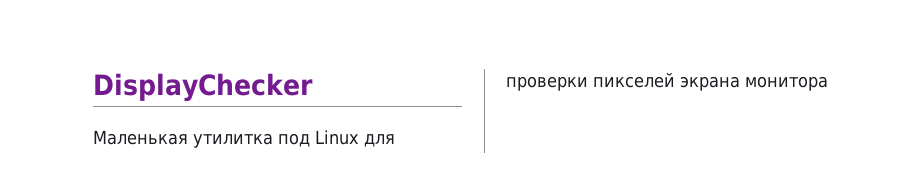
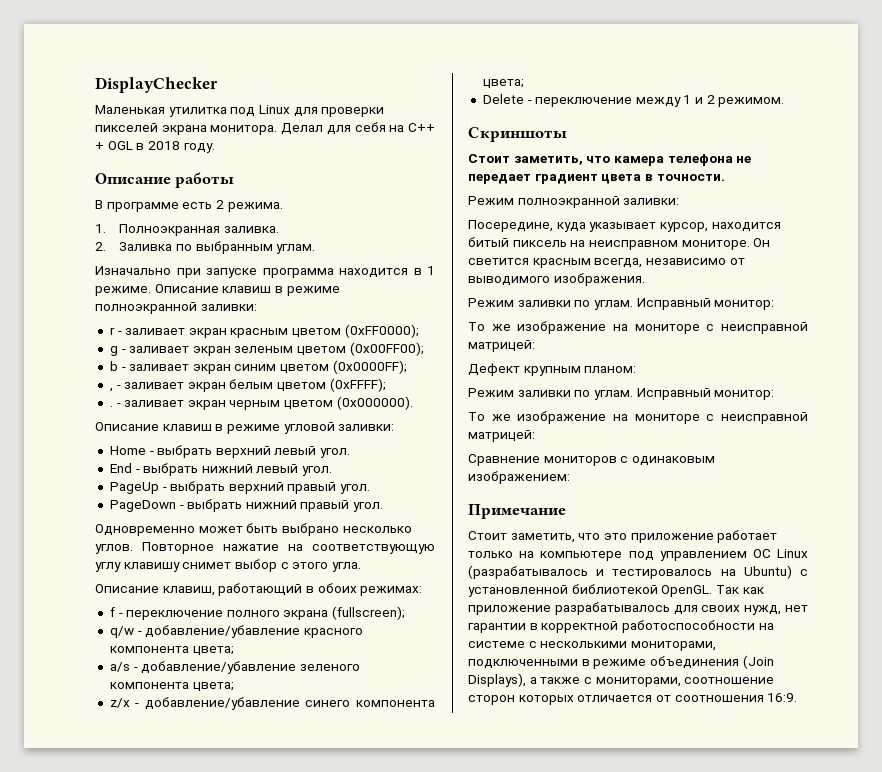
[745,76,828,91] монитора -> [210,122,436,135] [95,141,215,153] [95,172,235,188] [95,200,283,212] [95,224,280,236] [95,241,316,254] [95,266,435,278] [95,284,340,296] [95,302,257,314] [109,324,419,338] [109,342,424,356] [109,360,407,374] [109,378,386,392] [109,396,413,410] [95,422,395,434] [109,445,351,458] [109,463,333,476] [109,481,371,494] [109,499,384,512] [95,523,412,536] [95,542,435,554] [95,559,361,572] [95,583,423,596] [109,606,406,620] [109,625,363,638] [109,646,234,656] [109,661,360,674] [109,682,234,692] [109,697,435,710] [482,79,524,89] [482,94,785,107] [468,127,567,142] [468,154,752,166] [468,174,725,184] [468,196,680,208] [468,220,781,232] [468,237,771,250] [468,258,745,268] [468,273,645,286] [468,298,775,310] [468,321,808,334] [468,340,535,352] [468,363,637,376] [468,388,775,400] [468,411,808,424] [468,430,535,442] [468,454,715,466] [468,471,570,484] [468,504,566,519] [468,530,778,543] [468,549,808,561] [468,565,808,579] [468,584,764,597] [468,602,808,615] [468,620,774,633] [468,641,716,651] [468,655,774,669] [468,673,775,687] [468,693,798,705] монитора. Делал для себя на C++ + OGL в 2018 году. // Описание работы // В программе есть 2 режима. // 1. Полноэкранная заливка. // 2. Заливка по выбранным углам. // Изначально при запуске программа находится в 1 режиме. Описание клавиш в режиме полноэкранной заливки: // r - заливает экран красным цветом (0xFF0000); // g - заливает экран зеленым цветом (0x00FF00); // b - заливает экран синим цветом (0x0000FF); // , - заливает экран белым цветом (0xFFFF); // . - заливает экран черным цветом (0x000000). // Описание клавиш в режиме угловой заливки: // Home - выбрать верхний левый угол. // End - выбрать нижний левый угол. // PageUp - выбрать верхний правый угол. // PageDown - выбрать нижний правый угол. // Одновременно может быть выбрано несколько углов. Повторное нажатие на соответствующую углу клавишу снимет выбор с этого угла. // Описание клавиш, работающий в обоих режимах: // f - переключение полного экрана (fullscreen); // q/w - добавление/убавление красного компонента цвета; // a/s - добавление/убавление зеленого компонента цвета; // z/x - добавление/убавление синего компонента цвета; // Delete - переключение между 1 и 2 режимом. // Скриншоты // Стоит заметить, что камера телефона не передает градиент цвета в точности. // Режим полноэкранной заливки: // Посередине, куда указывает курсор, находится битый пиксель на неисправном мониторе. Он светится красным всегда, независимо от выводимого изображения. // Режим заливки по углам. Исправный монитор: // То же изображение на мониторе с неисправной матрицей: // Дефект крупным планом: // Режим заливки по углам. Исправный монитор: // То же изображение на мониторе с неисправной матрицей: // Сравнение мониторов с одинаковым изображением: // Примечание // Стоит заметить, что это приложение работает только на компьютере под управлением ОС Linux (разрабатывалось и тестировалось на Ubuntu) с установленной библиотекой OpenGL. Так как приложение разрабатывалось для своих нужд, нет гарантии в корректной работоспособности на системе с несколькими мониторами, подключенными в режиме объединения (Join Displays), а также с мониторами, соотношение сторон которых отличается от соотношения 16:9.

